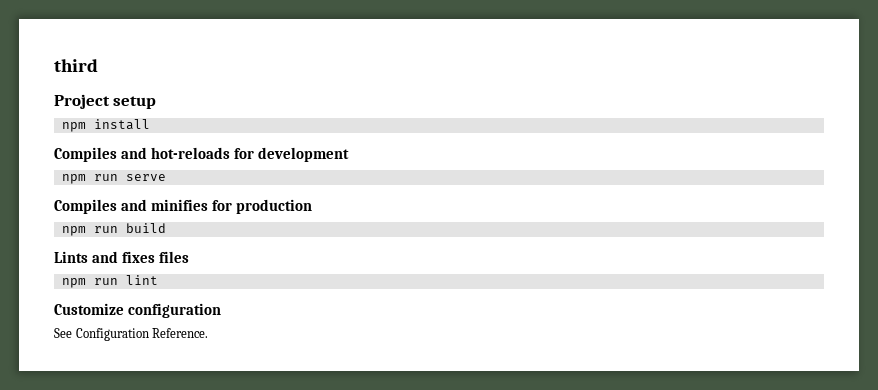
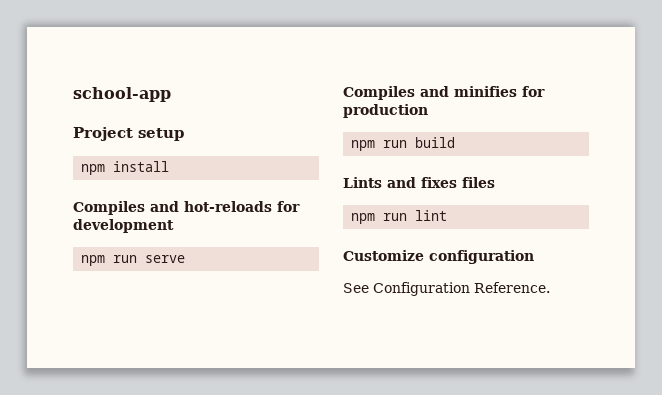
[54,59,98,72] third -> [73,87,171,102] school-app

